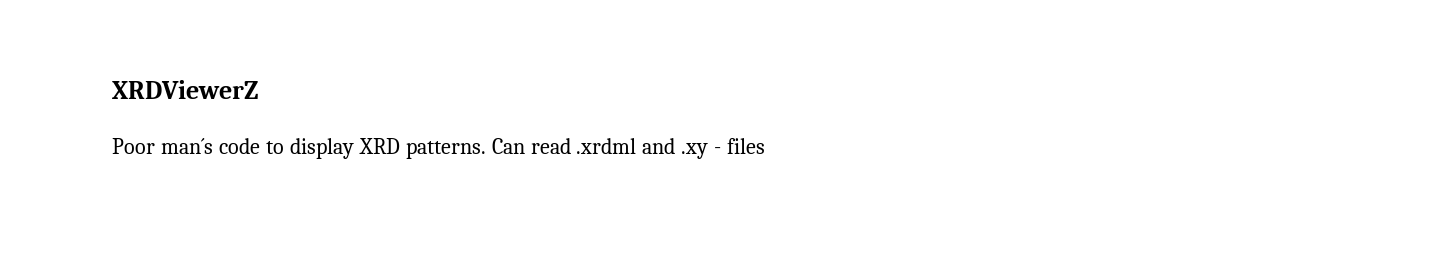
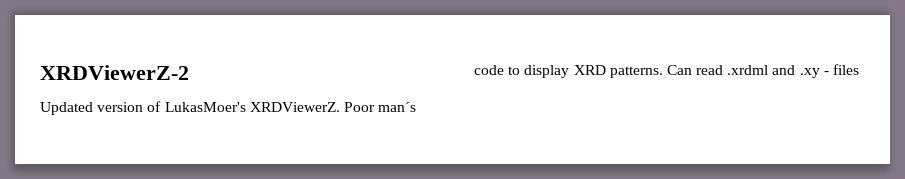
[112,80,258,99] XRDViewerZ // -> [40,65,189,80] [40,101,340,115] XRDViewerZ-2 // Updated version of LukasMoer's XRDViewerZ.

